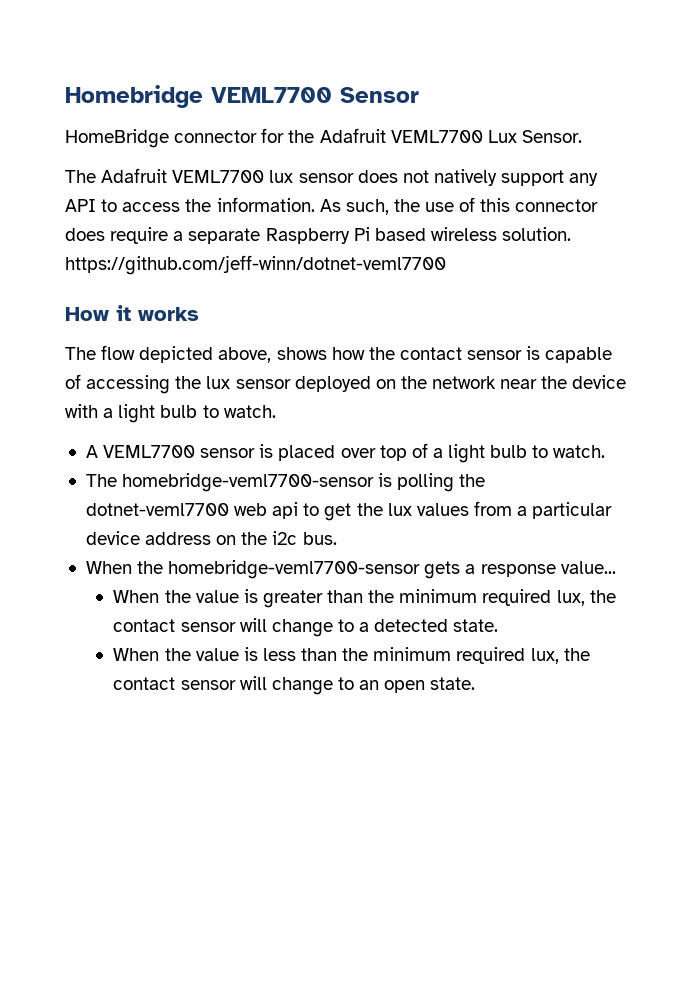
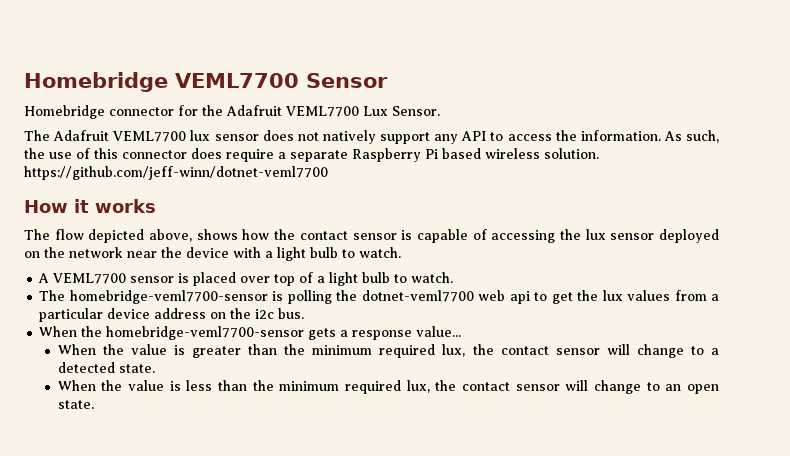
[65,129,169,148] HomeBridge -> [24,105,105,119] Homebridge

